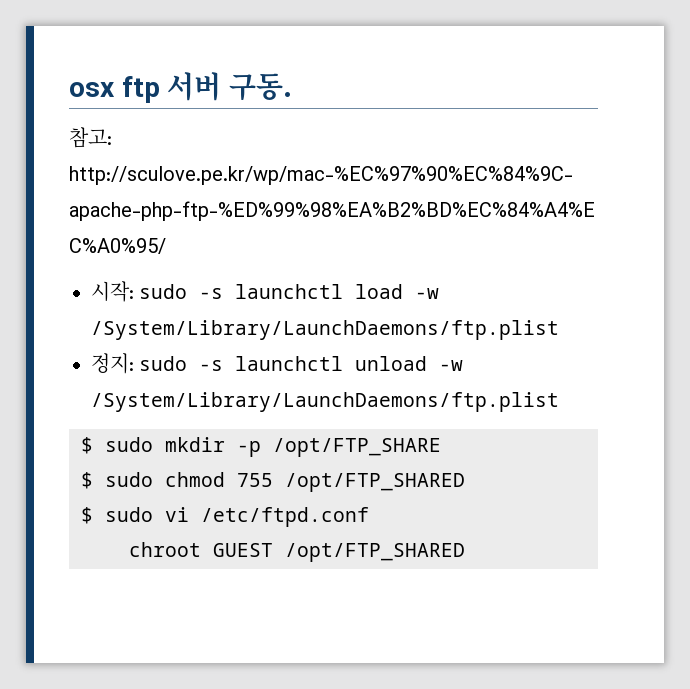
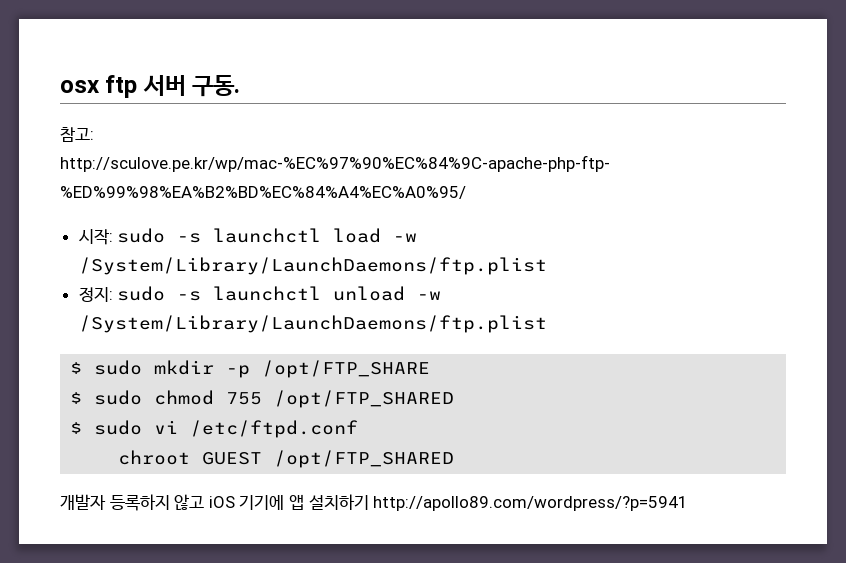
(465, 552) none -> [60,494,689,511] // 개발자 등록하지 않고 iOS 기기에 앱 설치하기 http://apollo89.com/wordpress/?p=5941

